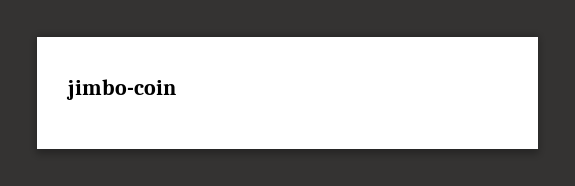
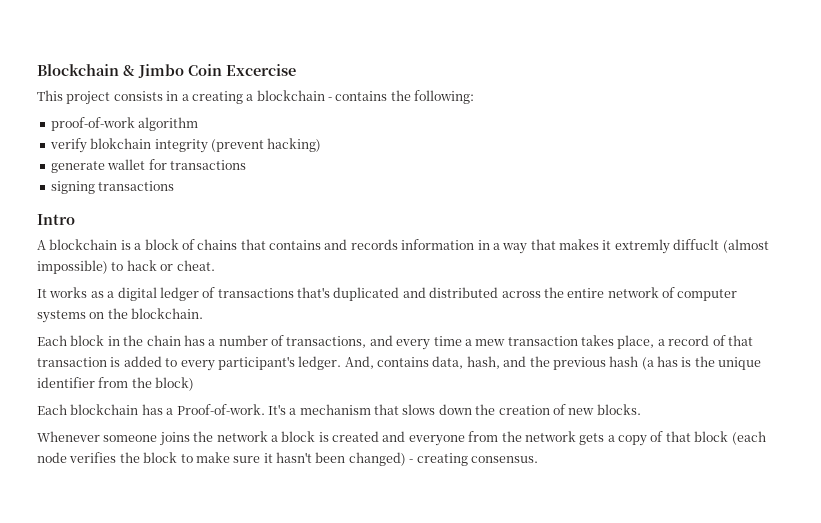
[66,79,176,100] jimbo-coin -> [37,64,296,78] [37,90,475,105] [50,117,199,131] [49,138,322,153] [50,159,246,173] [50,181,175,194] [37,214,75,225] [37,239,769,254] [37,260,215,274] [37,287,738,301] [37,308,204,323] [37,335,753,350] [37,356,762,371] [37,377,195,391] [37,404,641,415] [37,431,766,446] [37,452,538,466] Blockchain & Jimbo Coin Excercise // This project consists in a creating a blockchain - contains the following: // proof-of-work algorithm // verify blokchain integrity (prevent hacking) // generate wallet for transactions // signing transactions // Intro // A blockchain is a block of chains that contains and records information in a way that makes it extremly diffuclt (almost impossible) to hack or cheat. // It works as a digital ledger of transactions that's duplicated and distributed across the entire network of computer systems on the blockchain. // Each block in the chain has a number of transactions, and every time a mew transaction takes place, a record of that transaction is added to every participant's ledger. And, contains data, hash, and the previous hash (a has is the unique identifier from the block) // Each blockchain has a Proof-of-work. It's a mechanism that slows down the creation of new blocks. // Whenever someone joins the network a block is created and everyone from the network gets a copy of that block (each node verifies the block to make sure it hasn't been changed) - creating consensus.

